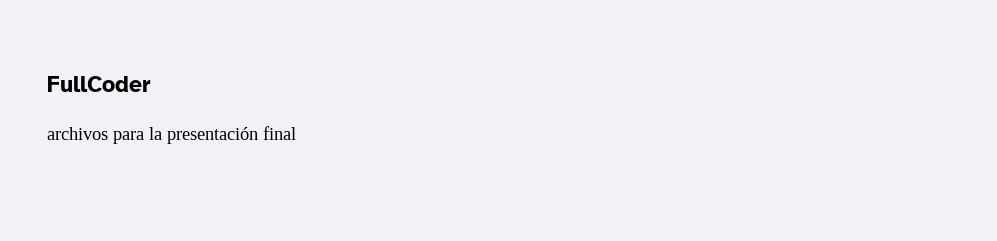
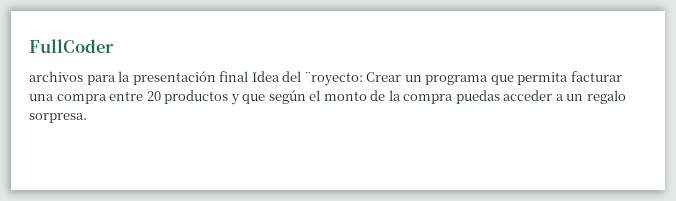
(296, 133) none -> [251,71,622,86] [29,90,626,105] [29,113,87,123] Idea del ¨royecto: Crear un programa que permita facturar una compra entre 20 productos y que según el monto de la compra puedas acceder a un regalo sorpresa.

